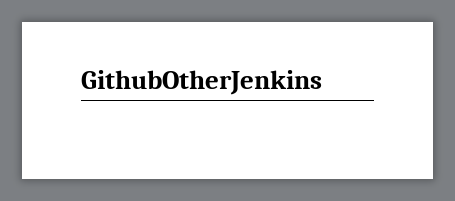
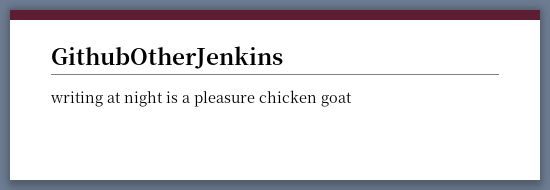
(322, 82) none -> [50,90,352,107] // writing at night is a pleasure chicken goat

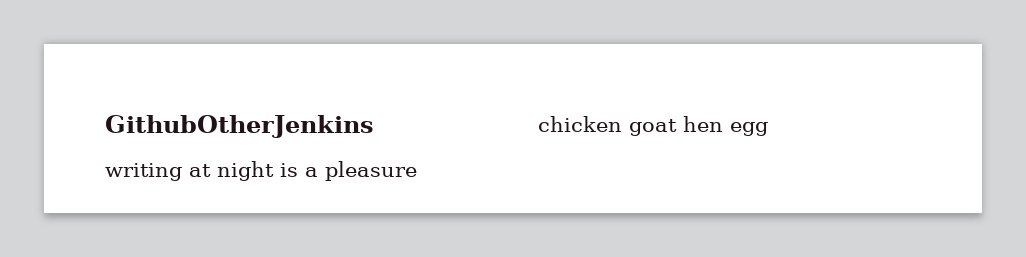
(352, 99) none -> [683,116,768,136] hen egg

